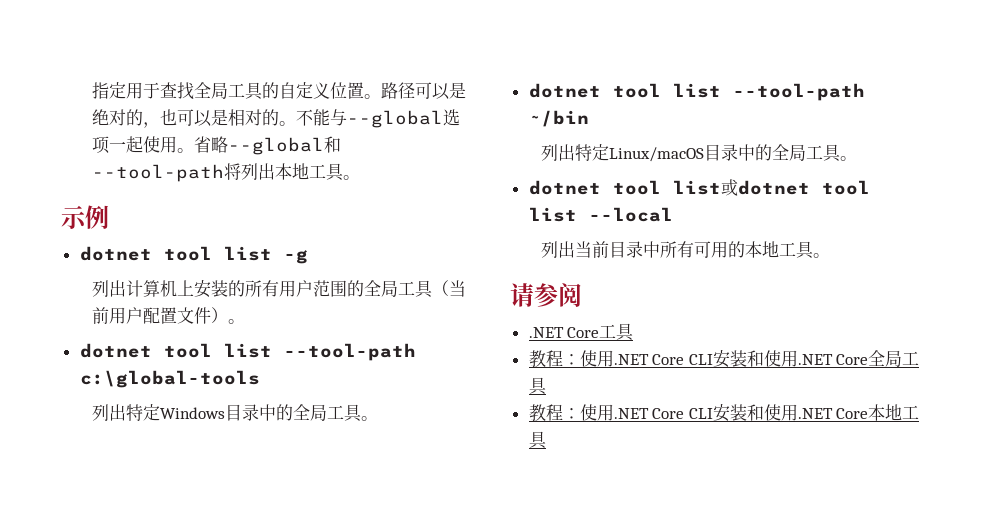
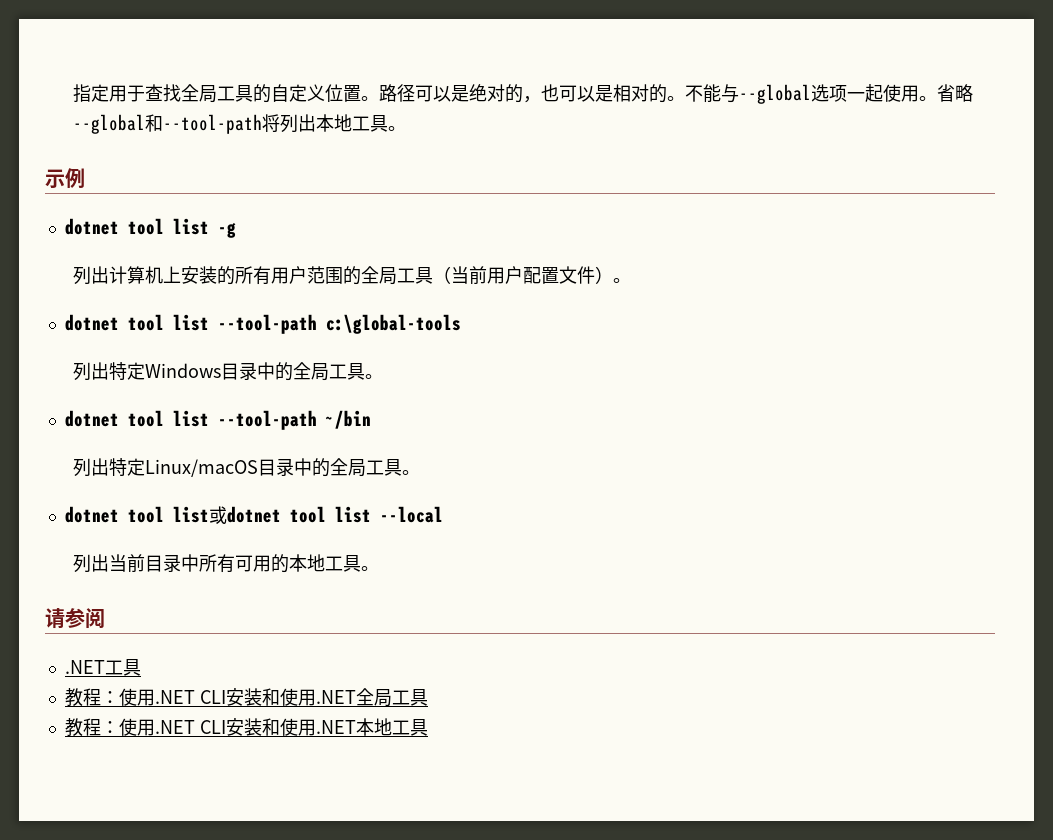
[567,323,635,341] [528,350,869,368] Core工具 // 教程：使用.NET Core CLI安装和使用.NET Core -> [104,659,141,676] [64,688,356,707] 工具 // 教程：使用.NET CLI安装和使用.NET
[652,404,869,422] Core CLI安装和使用.NET Core -> [199,718,356,736] CLI安装和使用.NET

